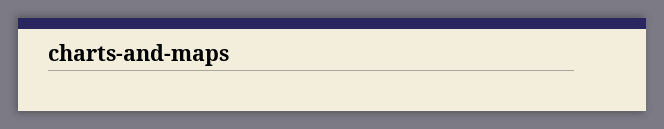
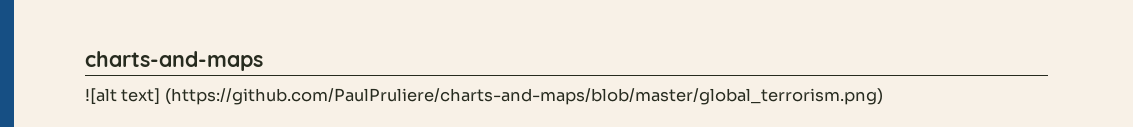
(229, 55) none -> [85,88,883,105] // ![alt text] (https://github.com/PaulPruliere/charts-and-maps/blob/master/global_terrorism.png)

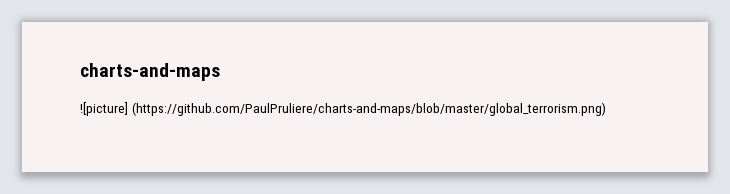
[85,88,161,105] ![alt text] -> [80,102,128,116] ![picture]

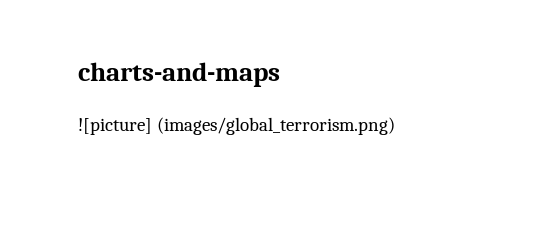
[131,102,606,116] (https://github.com/PaulPruliere/charts-and-maps/blob/master/global_terrorism.png) -> [157,117,396,135] (images/global_terrorism.png)

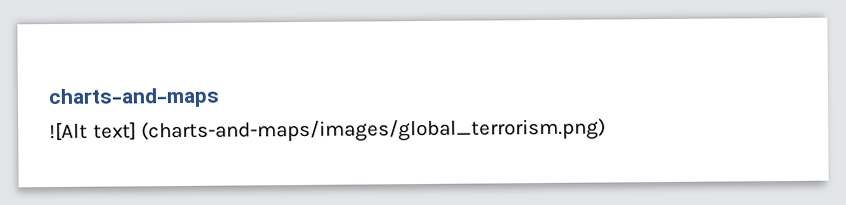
[78,117,396,135] ![picture] (images/global_terrorism.png) -> [49,118,607,144] ![Alt text] (charts-and-maps/images/global_terrorism.png)

